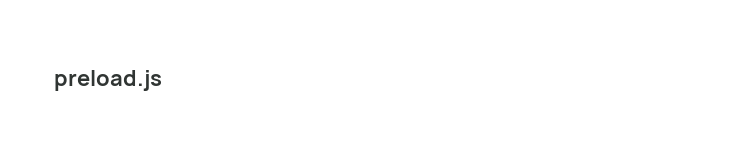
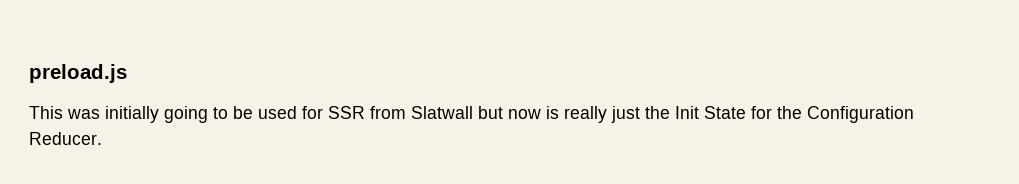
(162, 80) none -> [29,106,914,123] [29,132,102,145] // This was initially going to be used for SSR from Slatwall but now is really just the Init State for the Configuration Reducer.

